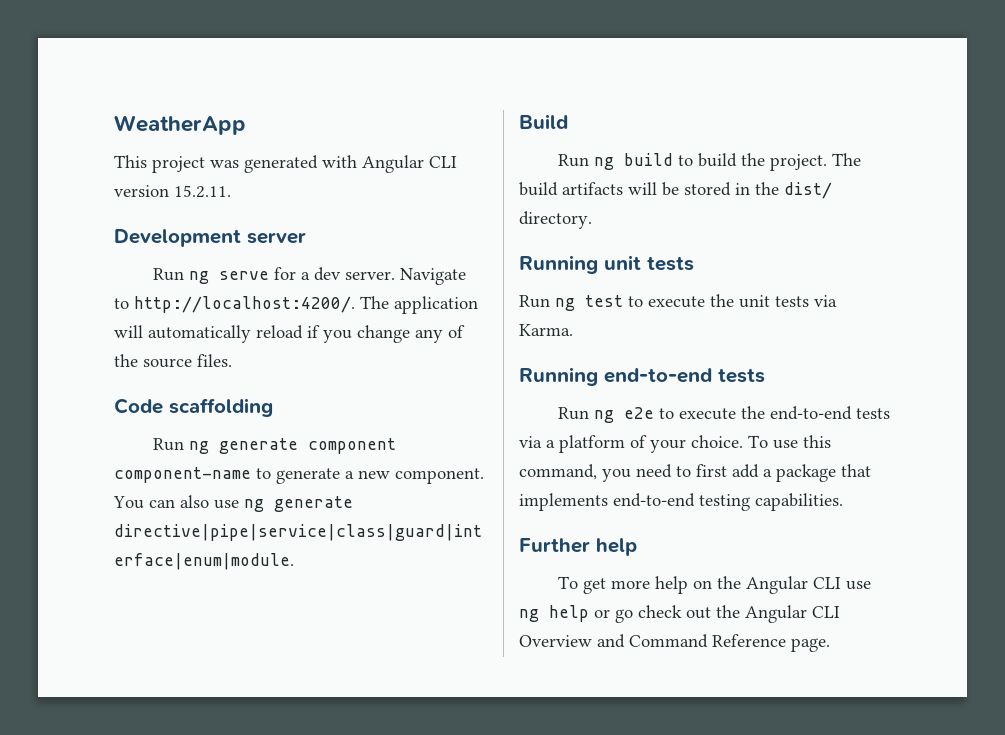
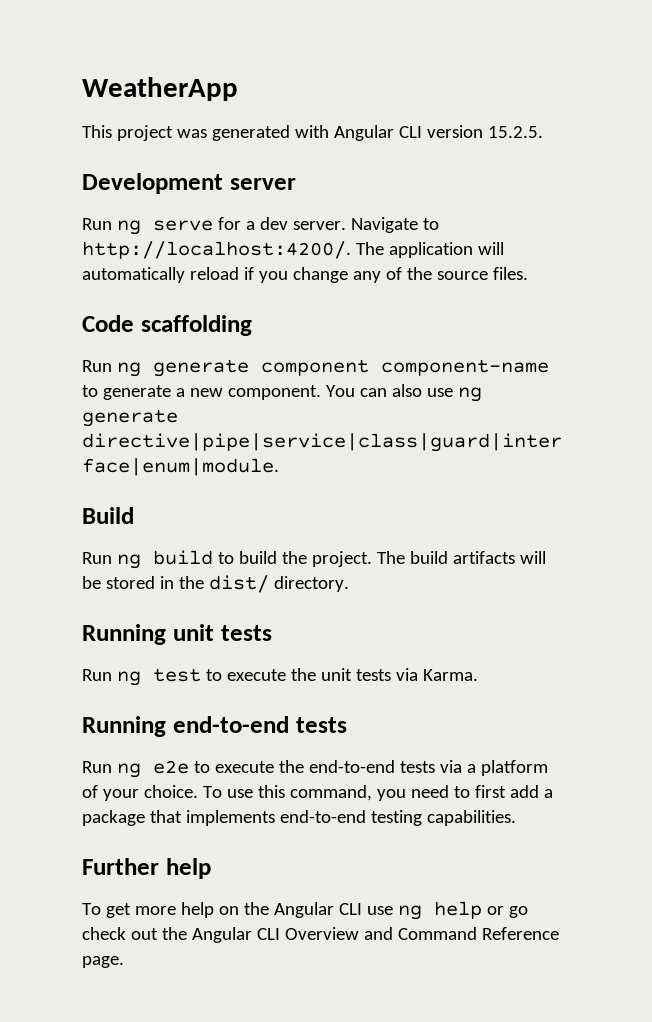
[174,185,231,198] 15.2.11. -> [487,126,543,138] 15.2.5.

